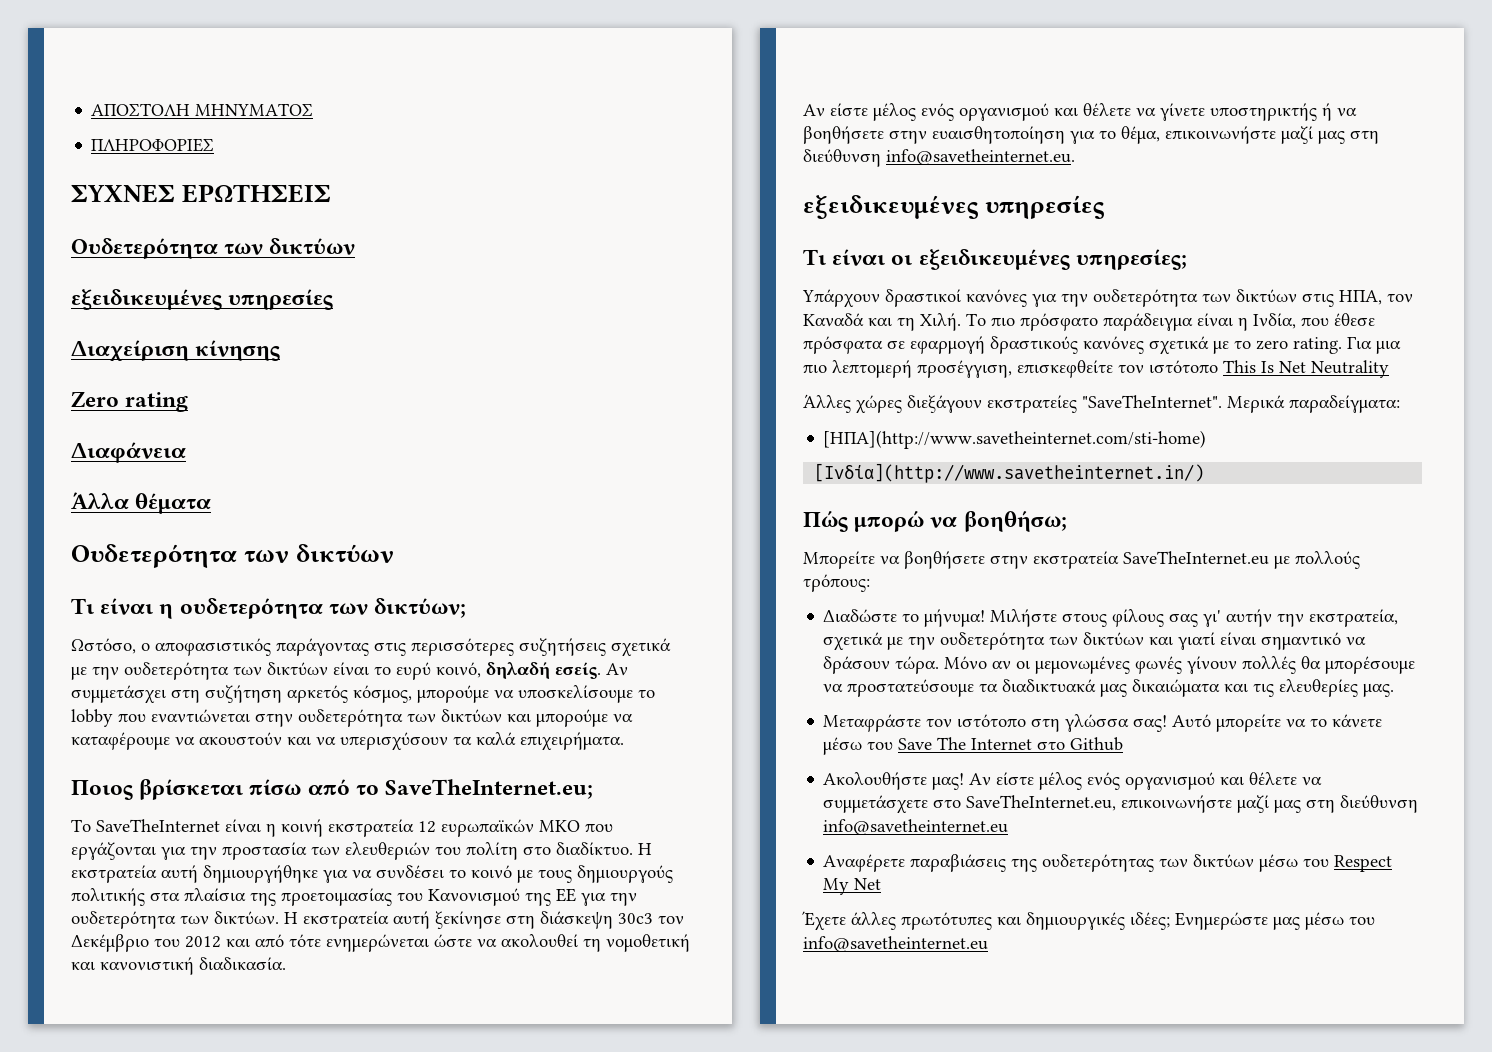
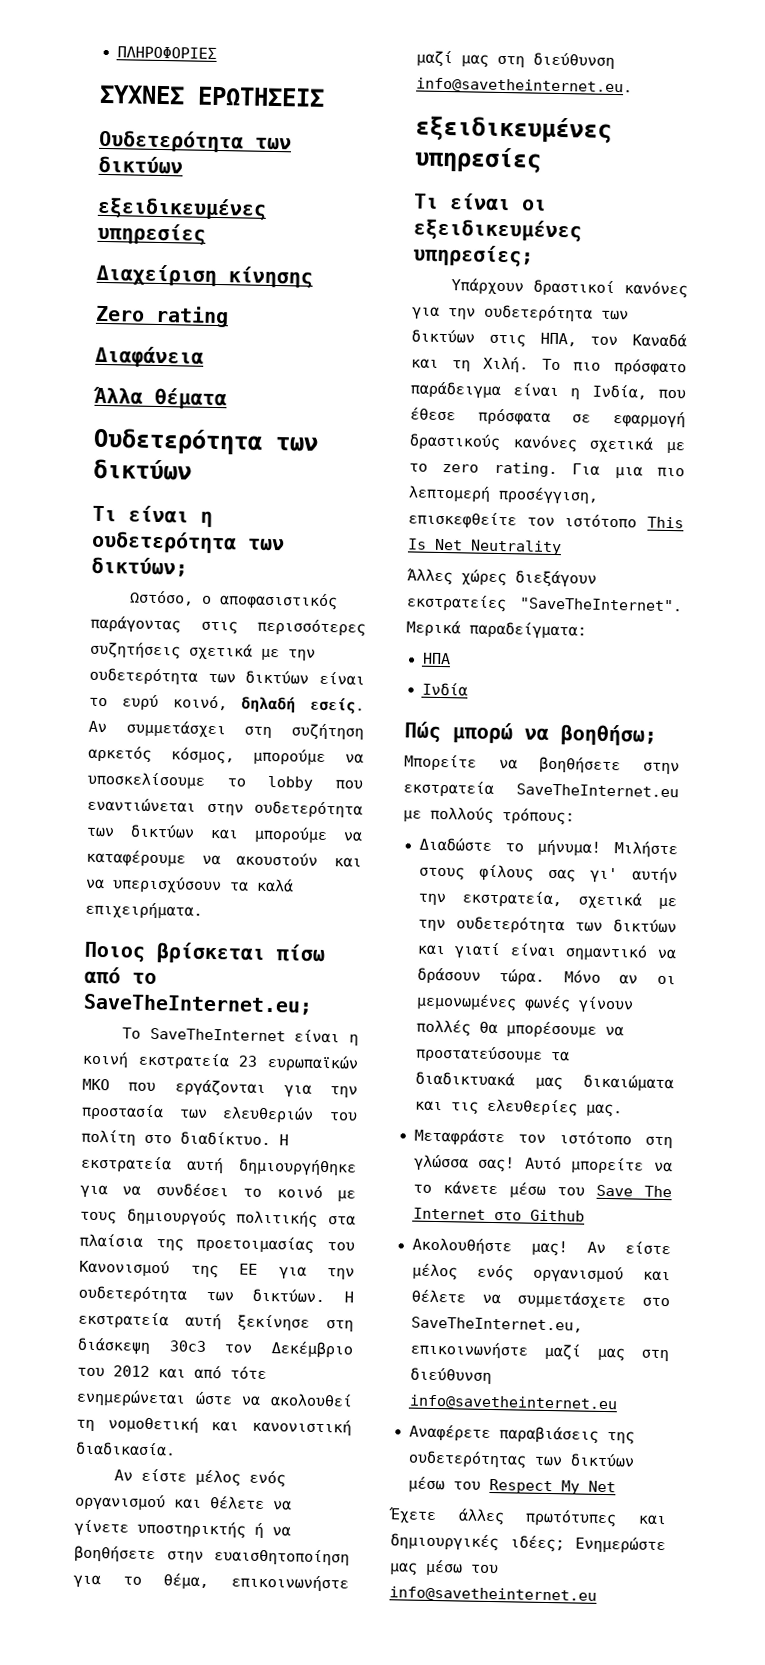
[91,103,314,117] ΑΠΟΣΤΟΛΗ ΜΗΝΥΜΑΤΟΣ // -> (116, 52) none
[418,821,436,833] 12 -> [238,1055,259,1067] 23
[823,430,1207,449] [814,463,1205,483] [ΗΠΑ](http://www.savetheinternet.com/sti-home) // [Ινδία](http://www.savetheinternet.in/) -> [421,652,451,665] [421,682,468,697] ΗΠΑ // Ινδία

